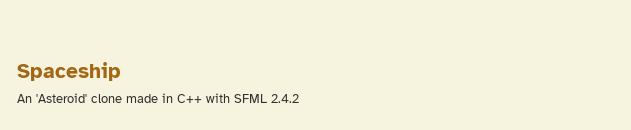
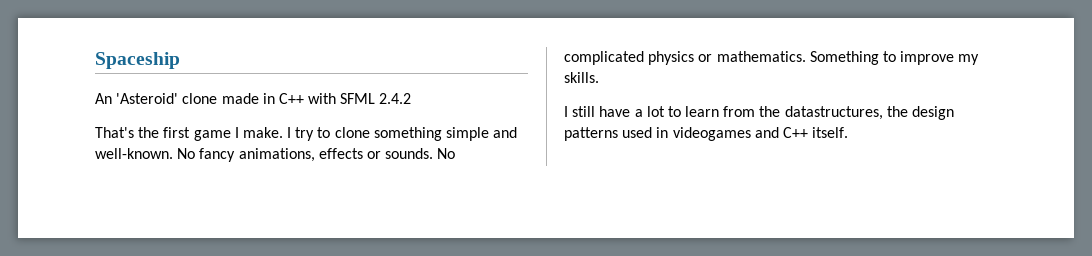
(299, 98) none -> [95,127,518,141] [95,148,456,162] [564,51,980,65] [564,72,599,83] [564,106,955,120] [564,127,849,141] // That's the first game I make. I try to clone something simple and well-known. No fancy animations, effects or sounds. No complicated physics or mathematics. Something to improve my skills. // I still have a lot to learn from the datastructures, the design patterns used in videogames and C++ itself.

